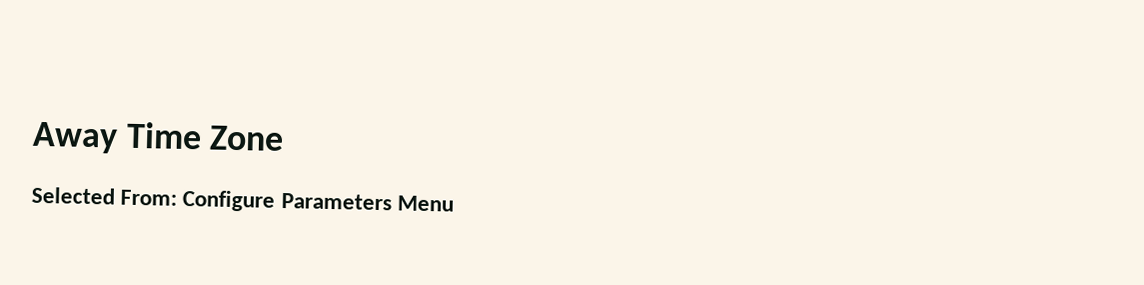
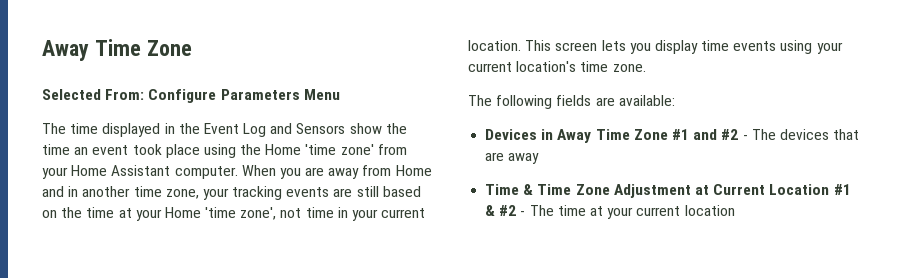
(454, 203) none -> [42,123,407,137] [42,144,407,158] [42,165,432,179] [42,186,421,200] [42,207,426,221] [468,40,843,54] [468,61,646,72] [468,95,675,109] [485,129,860,143] [485,152,540,164] [485,184,851,198] [485,205,735,219] // The time displayed in the Event Log and Sensors show the time an event took place using the Home 'time zone' from your Home Assistant computer. When you are away from Home and in another time zone, your tracking events are still based on the time at your Home 'time zone', not time in your current location. This screen lets you display time events using your current location's time zone. // The following fields are available: // Devices in Away Time Zone #1 and #2 - The devices that are away // Time & Time Zone Adjustment at Current Location #1 & #2 - The time at your current location

